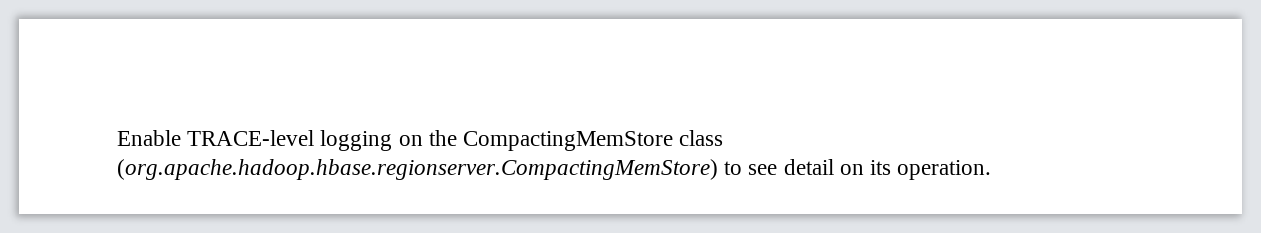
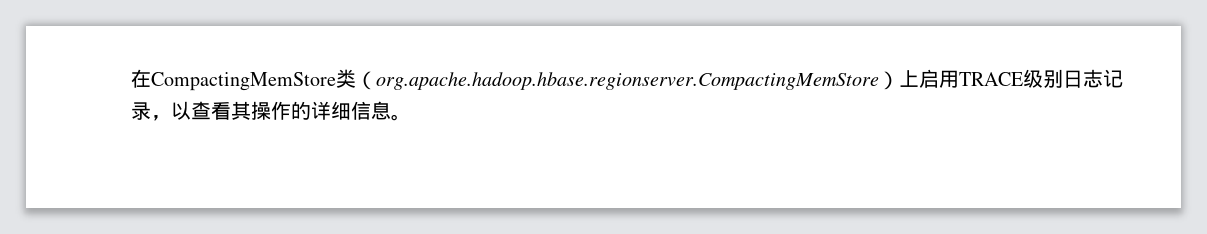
[117,130,724,151] [117,159,992,180] Enable TRACE-level logging on the CompactingMemStore class (org.apache.hadoop.hbase.regionserver.CompactingMemStore) to see detail on its operation. -> [131,69,1123,91] [131,101,411,121] 在CompactingMemStore类（org.apache.hadoop.hbase.regionserver.CompactingMemStore）上启用TRACE级别日志记录，以查看其操作的详细信息。

